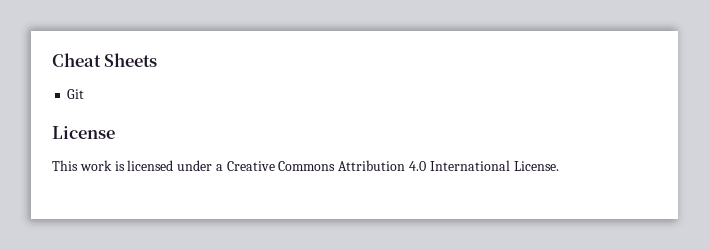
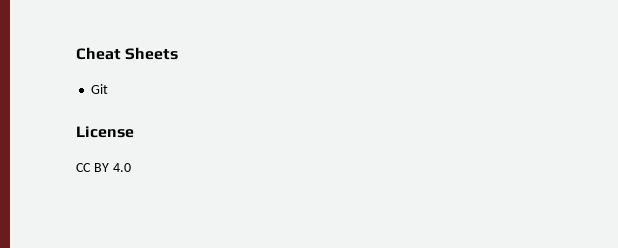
[52,160,559,171] This work is licensed under a Creative Commons Attribution 4.0 International License. -> [76,163,131,172] CC BY 4.0

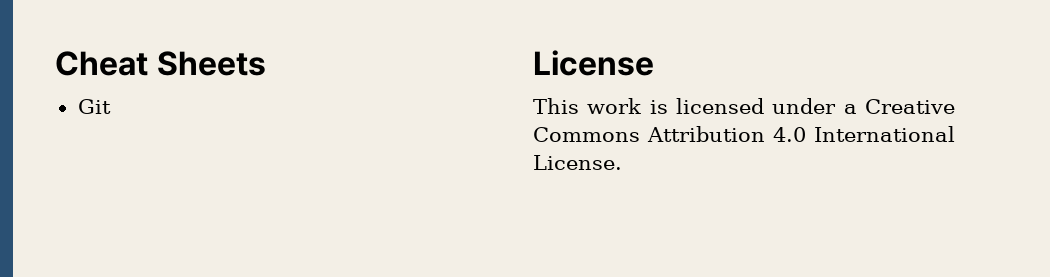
[76,163,131,172] CC BY 4.0 -> [533,98,955,114] [533,126,955,142] [533,155,622,170] This work is licensed under a Creative Commons Attribution 4.0 International License.

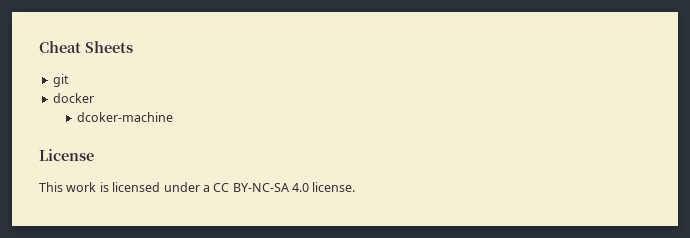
[77,99,111,114] Git -> [52,74,69,87] [52,93,94,103] [77,112,174,122] git // docker // dcoker-machine
[865,99,955,114] [533,126,955,142] [533,155,622,170] Creative Commons Attribution 4.0 International License. -> [213,182,356,192] CC BY-NC-SA 4.0 license.

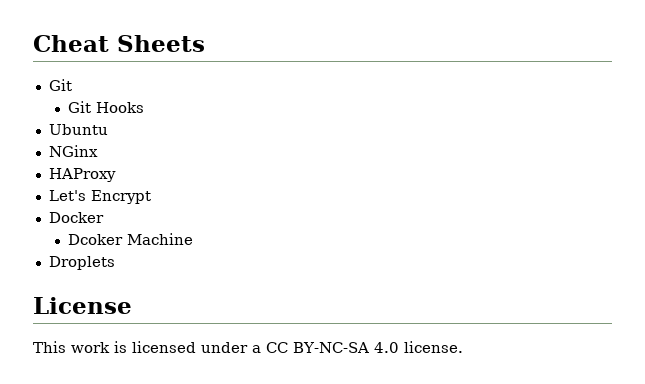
[52,74,69,87] [52,93,94,103] [77,112,174,122] git // docker // dcoker-machine -> [48,79,72,91] [67,101,144,113] [48,124,108,135] [48,145,98,157] [48,168,116,182] [48,190,151,204] [48,212,104,223] [67,233,193,245] [48,256,115,270] Git // Git Hooks // Ubuntu // NGinx // HAProxy // Let's Encrypt // Docker // Dcoker Machine // Droplets

